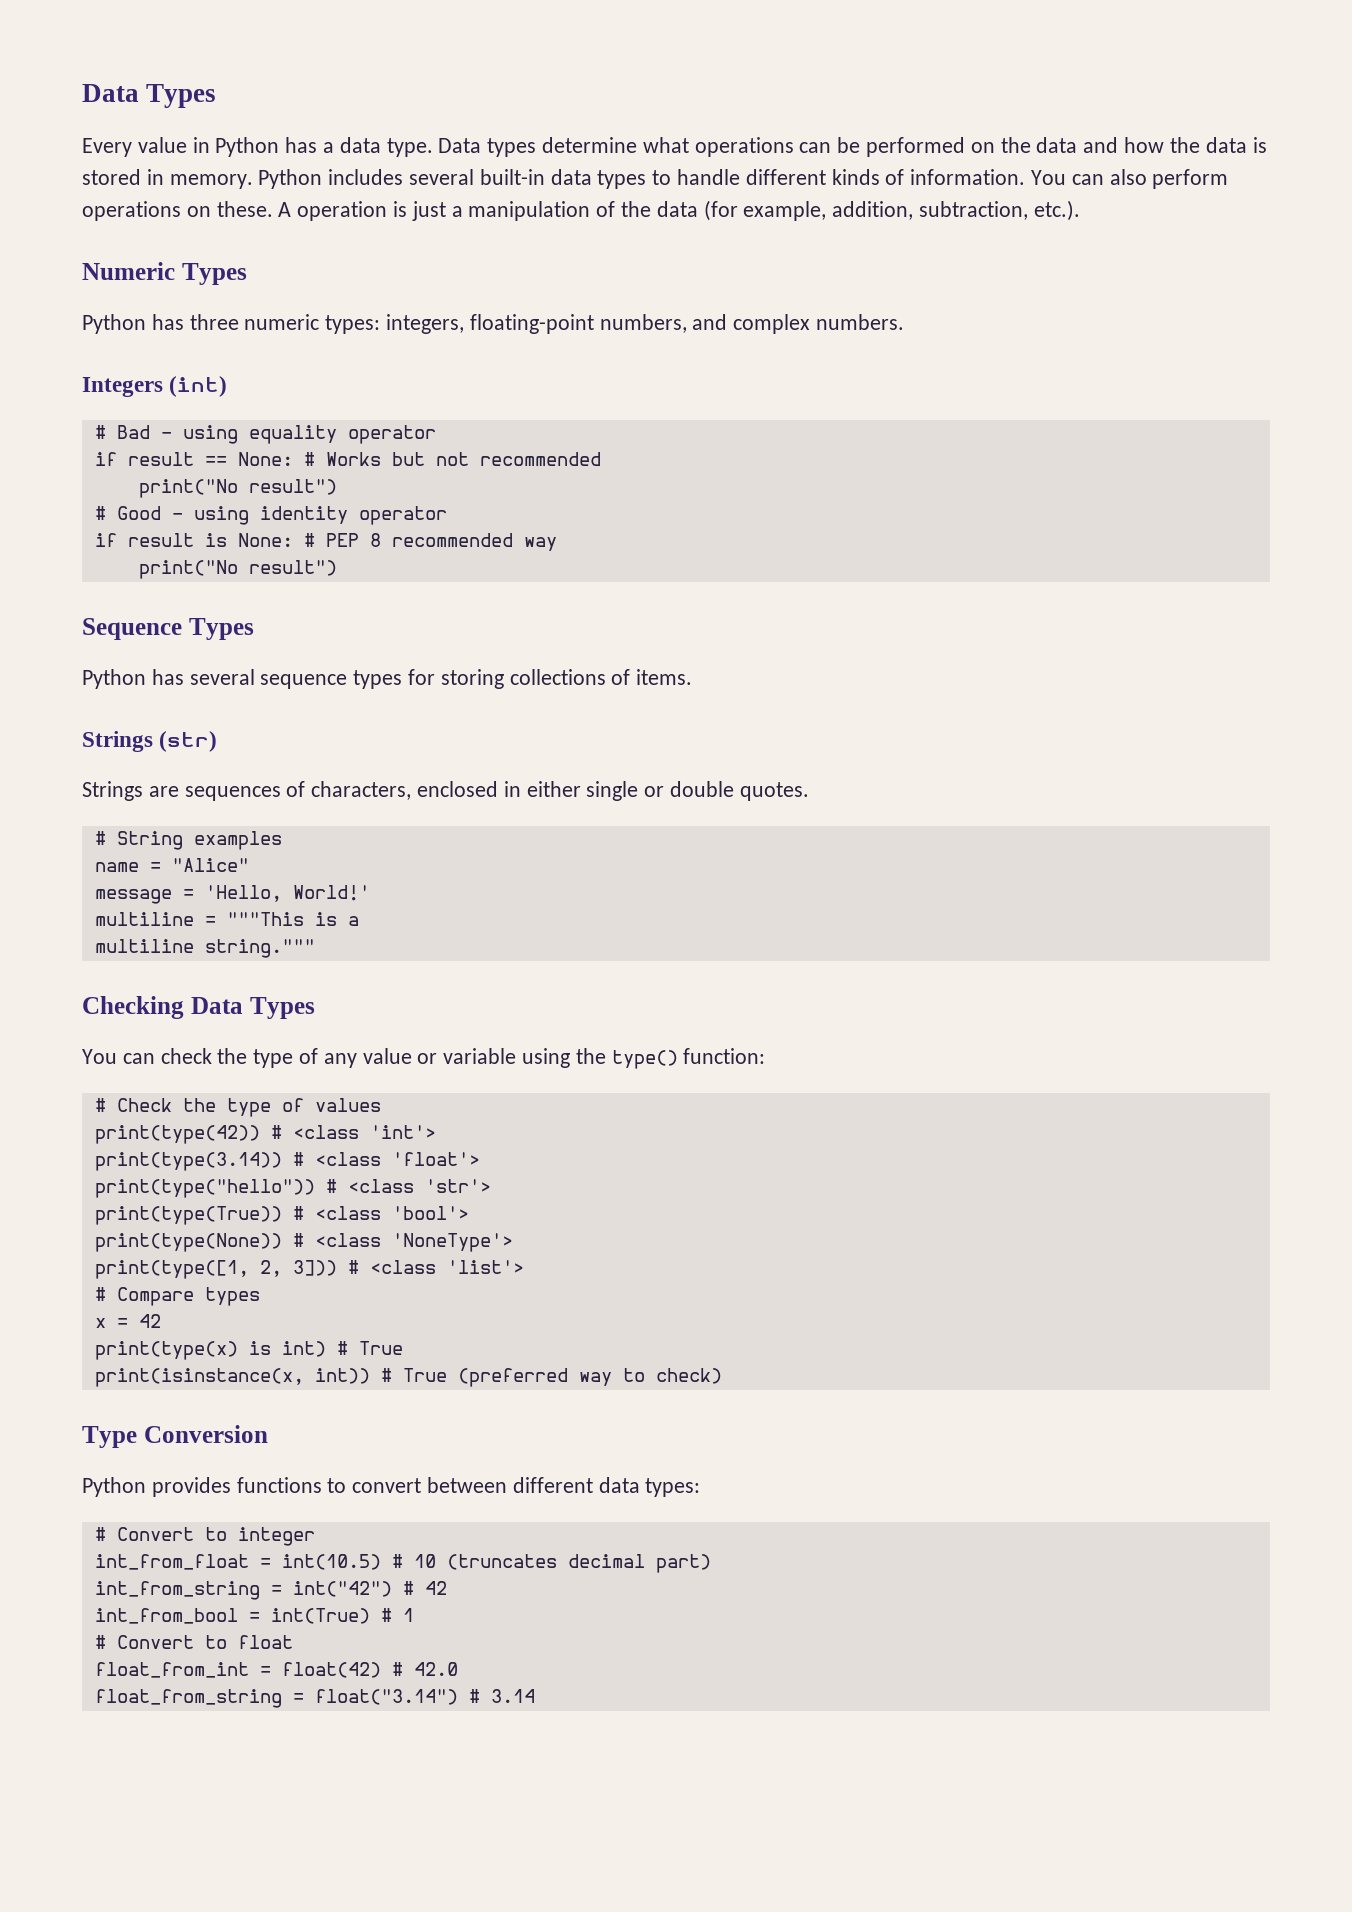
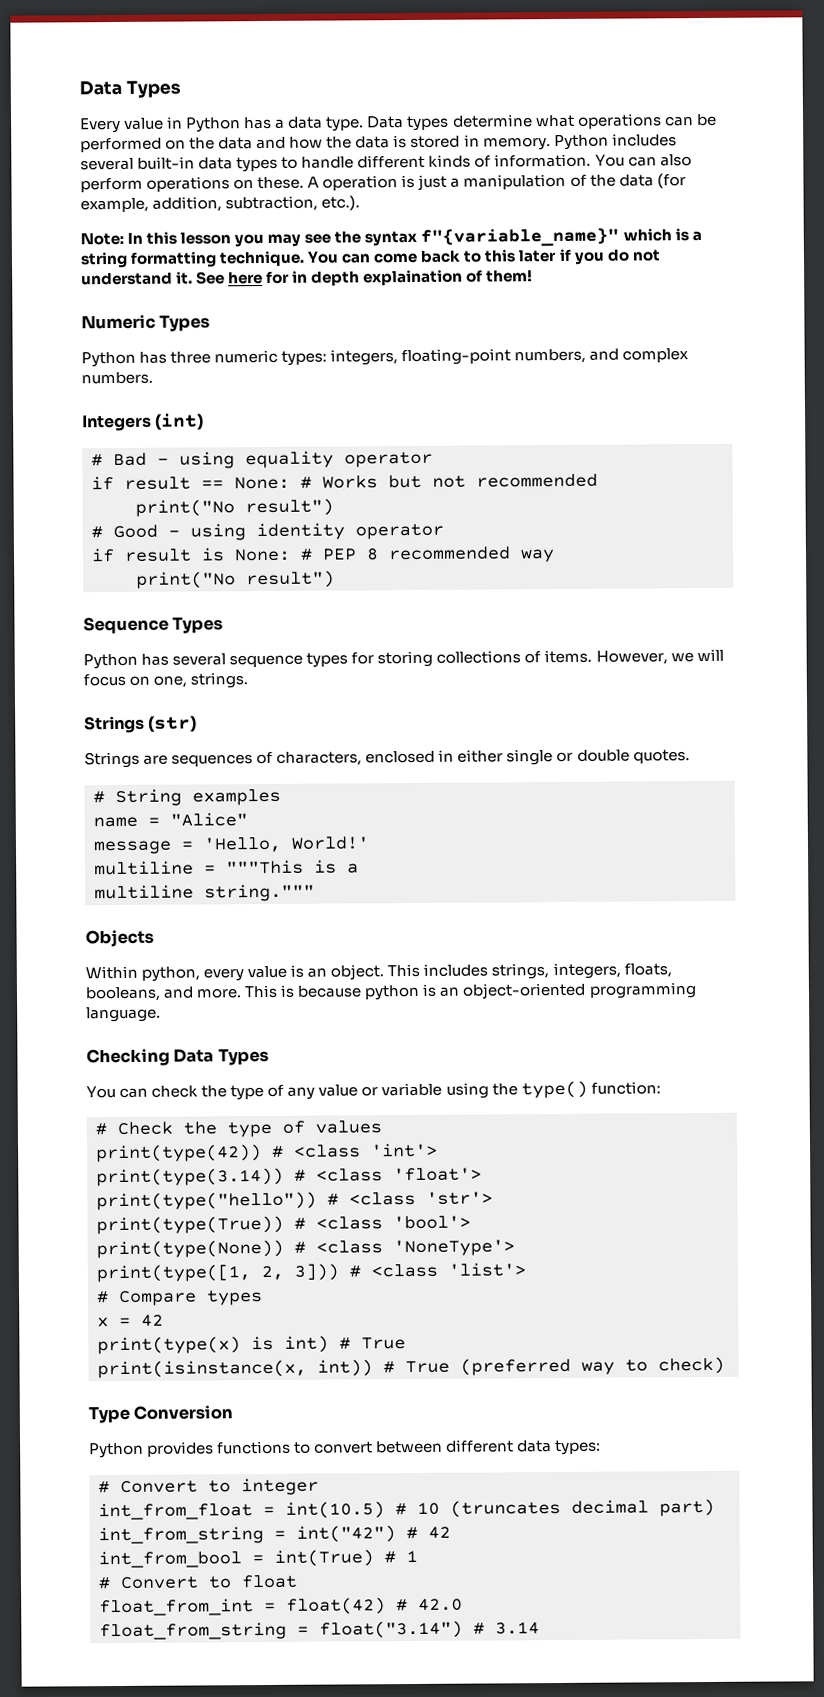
(1080, 210) none -> [80,227,702,248] [80,248,661,269] [81,269,534,286] // Note: In this lesson you may see the syntax f"{variable_name}" which is a string formatting technique. You can come back to this later if you do not understand it. See here for in depth explaination of them!
(693, 677) none -> [595,648,724,665] [83,672,249,689] However, we will focus on one, strings.
(315, 948) none -> [85,929,154,948] [85,962,672,982] [85,982,697,1002] [86,1006,161,1023] // Objects // Within python, every value is an object. This includes strings, integers, floats, booleans, and more. This is because python is an object-oriented programming language.

